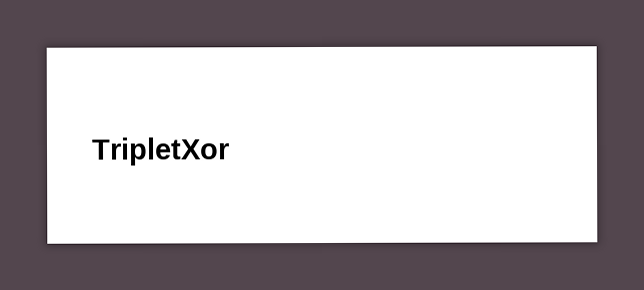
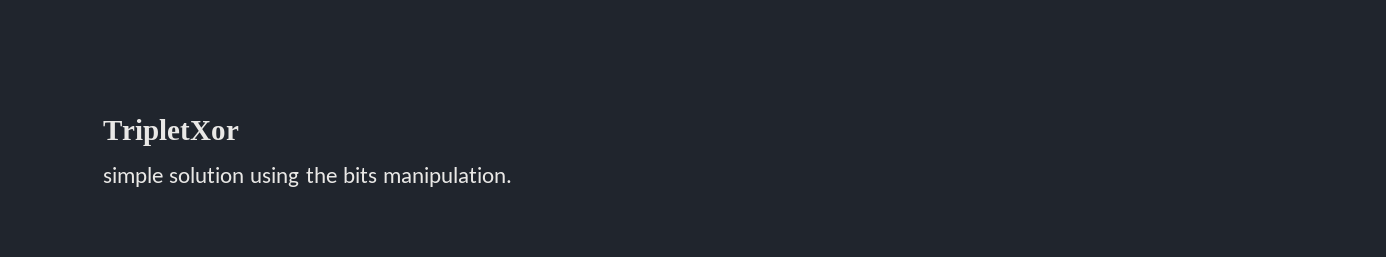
(230, 151) none -> [103,167,513,187] // simple solution using the bits manipulation.

